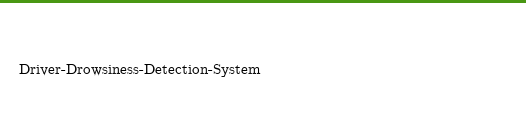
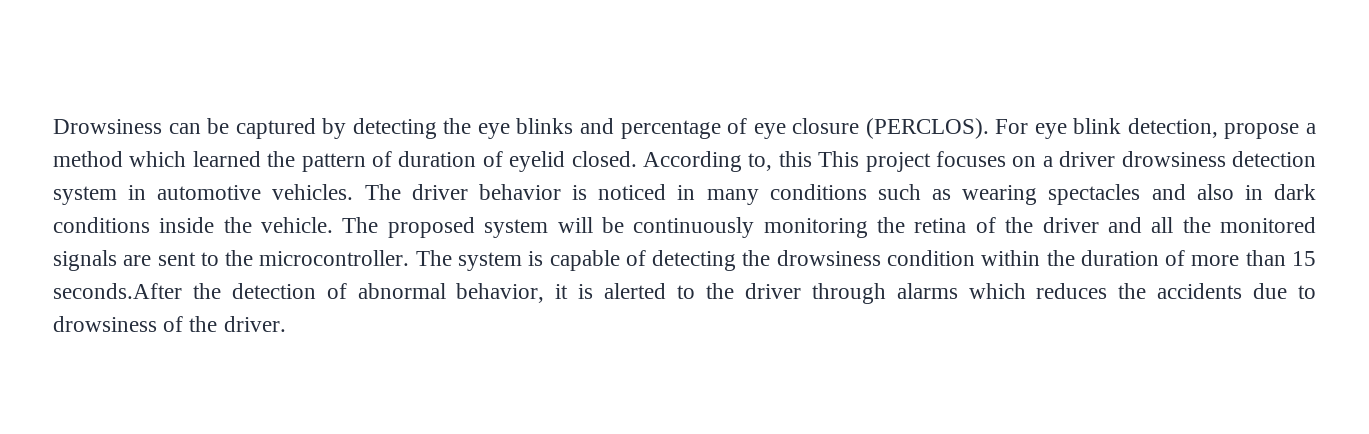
[19,64,261,77] Driver-Drowsiness-Detection-System -> [53,118,1316,139] [53,151,1316,172] [53,184,1316,205] [53,217,1317,238] [53,250,1316,271] [53,283,1317,304] [53,316,286,332] Drowsiness can be captured by detecting the eye blinks and percentage of eye closure (PERCLOS). For eye blink detection, propose a method which learned the pattern of duration of eyelid closed. According to, this This project focuses on a driver drowsiness detection system in automotive vehicles. The driver behavior is noticed in many conditions such as wearing spectacles and also in dark conditions inside the vehicle. The proposed system will be continuously monitoring the retina of the driver and all the monitored signals are sent to the microcontroller. The system is capable of detecting the drowsiness condition within the duration of more than 15 seconds.After the detection of abnormal behavior, it is alerted to the driver through alarms which reduces the accidents due to drowsiness of the driver.

